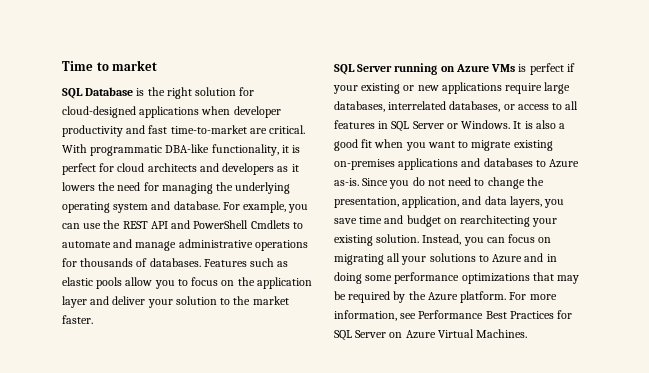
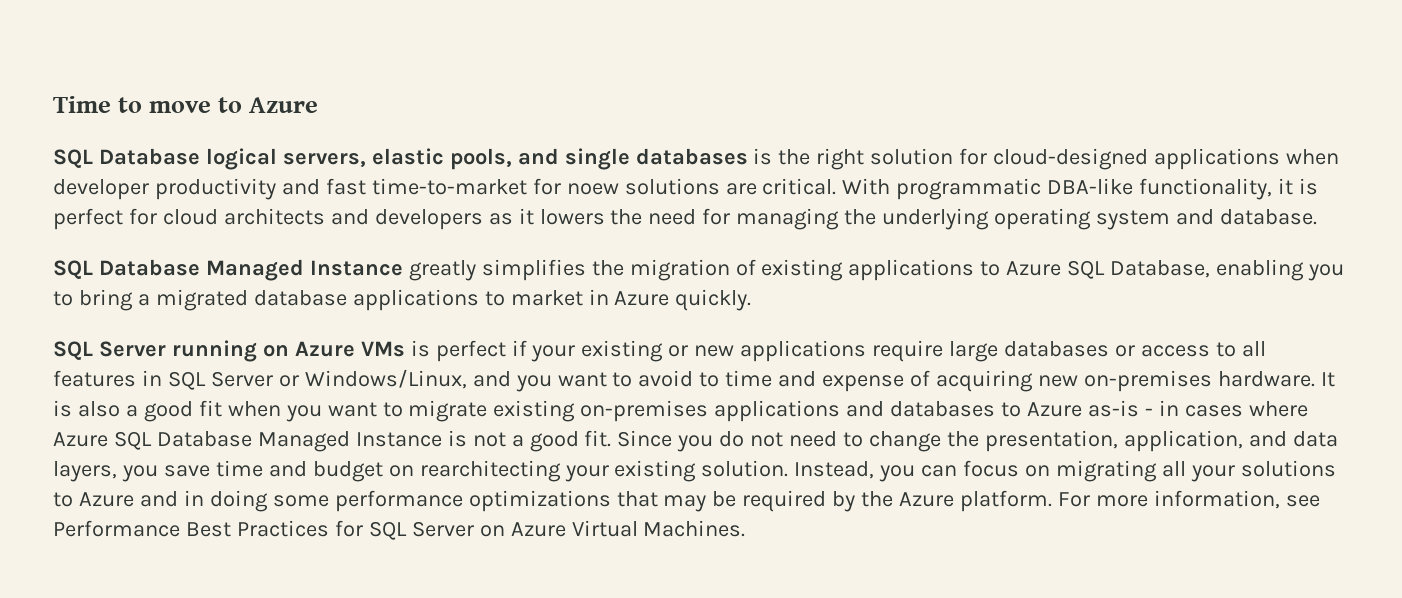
[112,60,158,71] [62,87,134,99] market // SQL Database -> [149,97,319,113] [53,148,748,170] move to Azure // SQL Database logical servers, elastic pools, and single databases
(247, 129) none -> [532,178,720,195] for noew solutions
[222,201,309,213] [62,220,303,229] [62,239,308,251] [62,258,289,267] [62,277,312,289] [62,296,289,308] [62,315,93,324] For example, you can use the REST API and PowerShell Cmdlets to automate and manage administrative operations for thousands of databases. Features such as elastic pools allow you to focus on the application layer and deliver your solution to the market faster. -> [53,259,1345,281] [53,289,752,311] // SQL Database Managed Instance greatly simplifies the migration of existing applications to Azure SQL Database, enabling you to bring a migrated database applications to market in Azure quickly.
[334,101,501,112] databases, interrelated databases, -> [1004,341,1110,357] databases
[461,120,511,129] Windows. -> [304,369,1315,392] Windows/Linux, and you want to avoid to time and expense of acquiring new on-premises hardware.
[334,178,359,186] as-is. -> [1087,400,1308,417] [53,430,612,452] as-is - in cases where Azure SQL Database Managed Instance is not a good fit.

